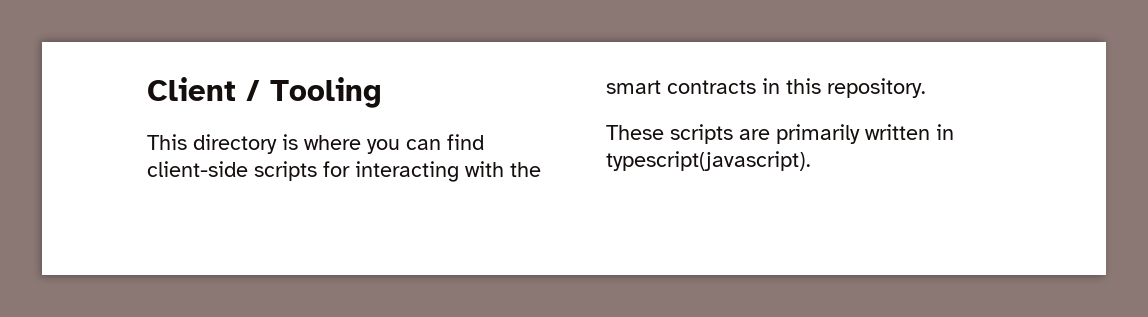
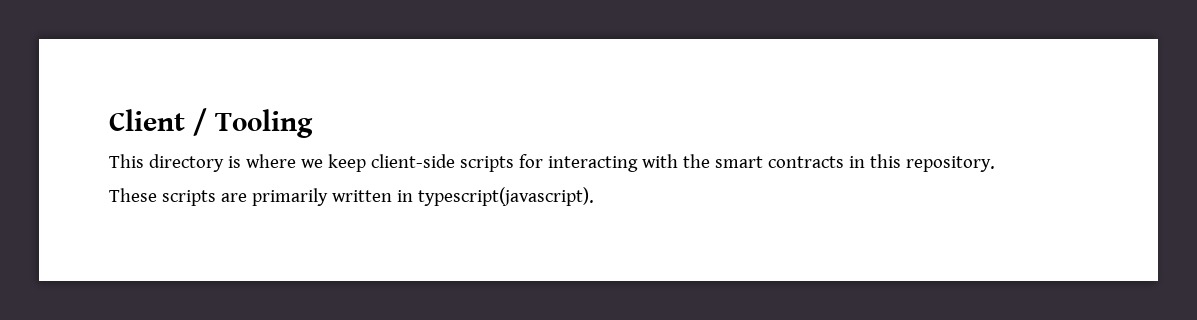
[367,134,484,154] you can find -> [300,154,366,172] we keep

